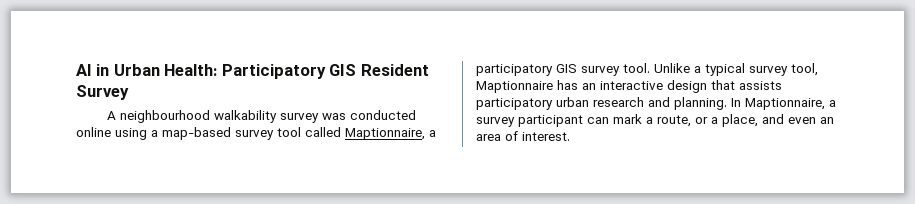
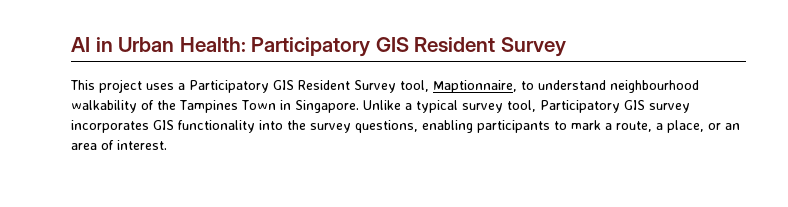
[106,110,416,123] [76,127,436,140] [476,63,650,76] A neighbourhood walkability survey was conducted online using a map-based survey tool called Maptionnaire, a participatory GIS survey tool. -> [70,79,699,93] [71,100,359,113] This project uses a Participatory GIS Resident Survey tool, Maptionnaire, to understand neighbourhood walkability of the Tampines Town in Singapore.
[476,80,782,93] [476,97,836,110] [476,115,609,127] Maptionnaire has an interactive design that assists participatory urban research and planning. In Maptionnaire, a survey participant can -> [539,100,690,113] [71,120,567,133] Participatory GIS survey incorporates GIS functionality into the survey questions, enabling participants to
[695,117,708,124] or -> (652, 126) none
[762,114,816,124] and even -> [708,123,721,130] or

